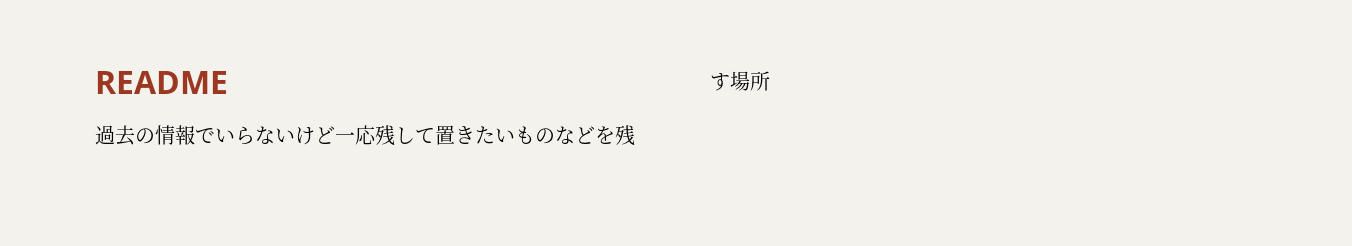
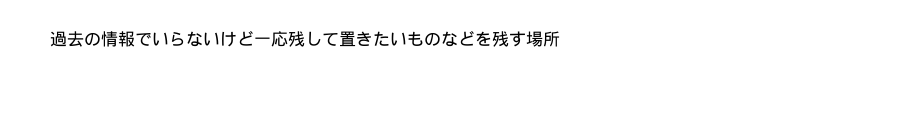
[95,71,228,94] README // -> (50, 39) none

